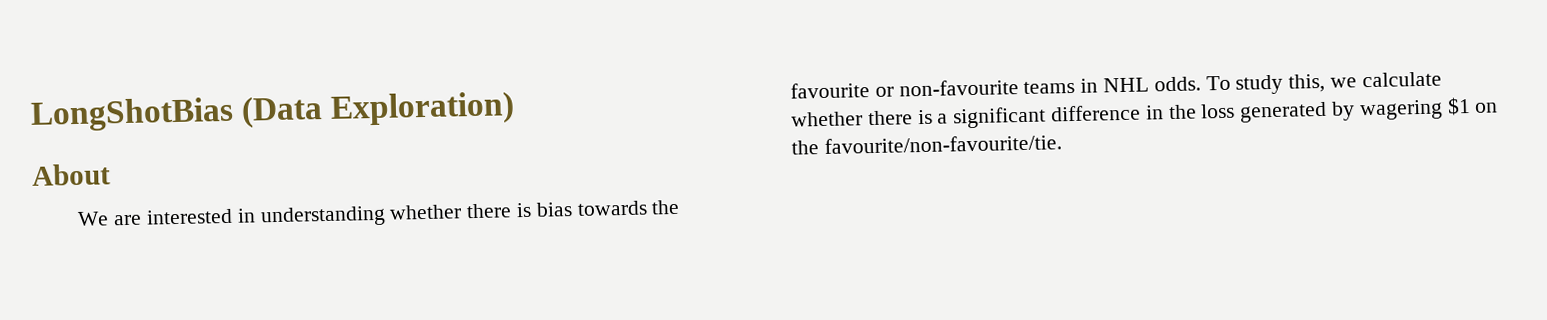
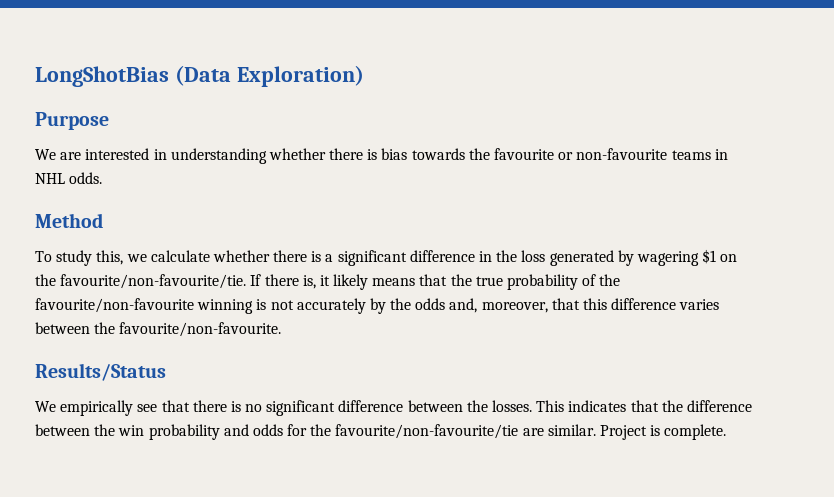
[31,163,111,186] About -> [35,112,109,130] Purpose
(1201, 84) none -> [35,213,103,228] // Method //
(1062, 144) none -> [250,274,621,290] [35,298,720,314] [35,322,282,337] [35,363,166,381] [35,400,752,416] [35,424,727,440] If there is, it likely means that the true probability of the favourite/non-favourite winning is not accurately by the odds and, moreover, that this difference varies between the favourite/non-favourite. // Results/Status // We empirically see that there is no significant difference between the losses. This indicates that the difference between the win probability and odds for the favourite/non-favourite/tie are similar. Project is complete.

